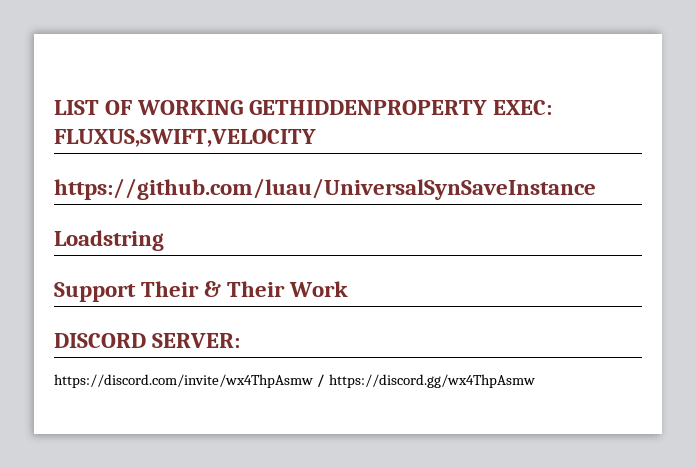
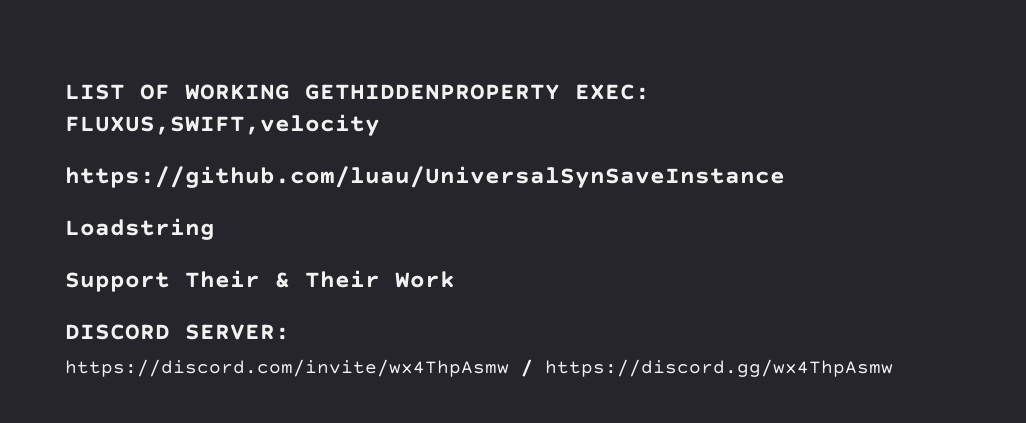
[54,129,316,147] FLUXUS,SWIFT,VELOCITY -> [65,114,380,136] FLUXUS,SWIFT,velocity

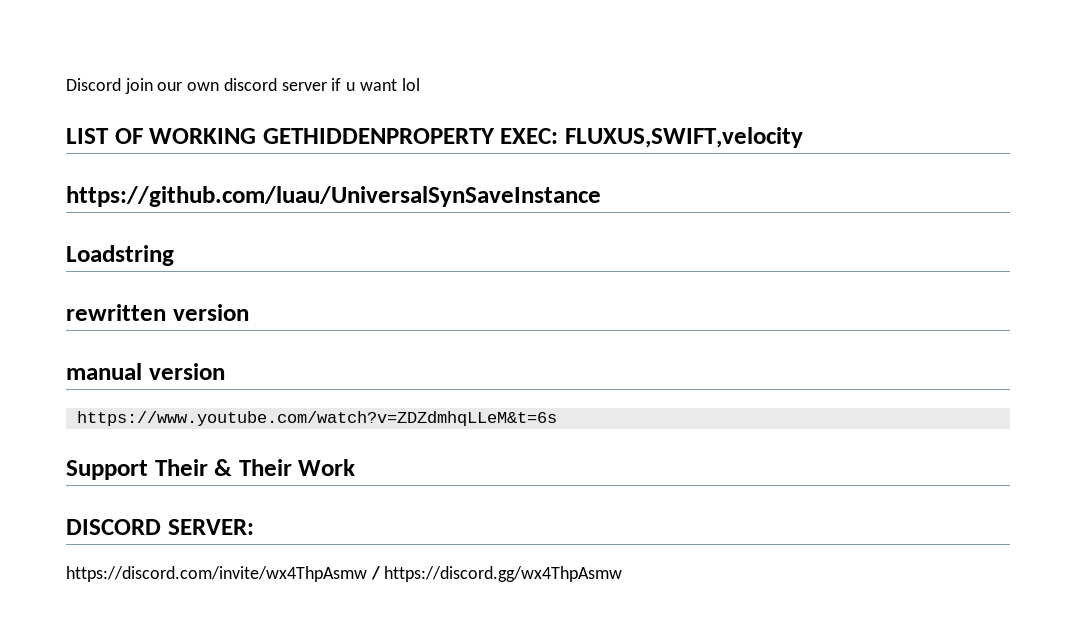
(65, 92) none -> [66,78,420,94] Discord join our own discord server if u want lol //
(215, 229) none -> [66,304,249,321] [66,363,225,380] [76,411,557,426] // rewritten version // manual version // https://www.youtube.com/watch?v=ZDZdmhqLLeM&t=6s

